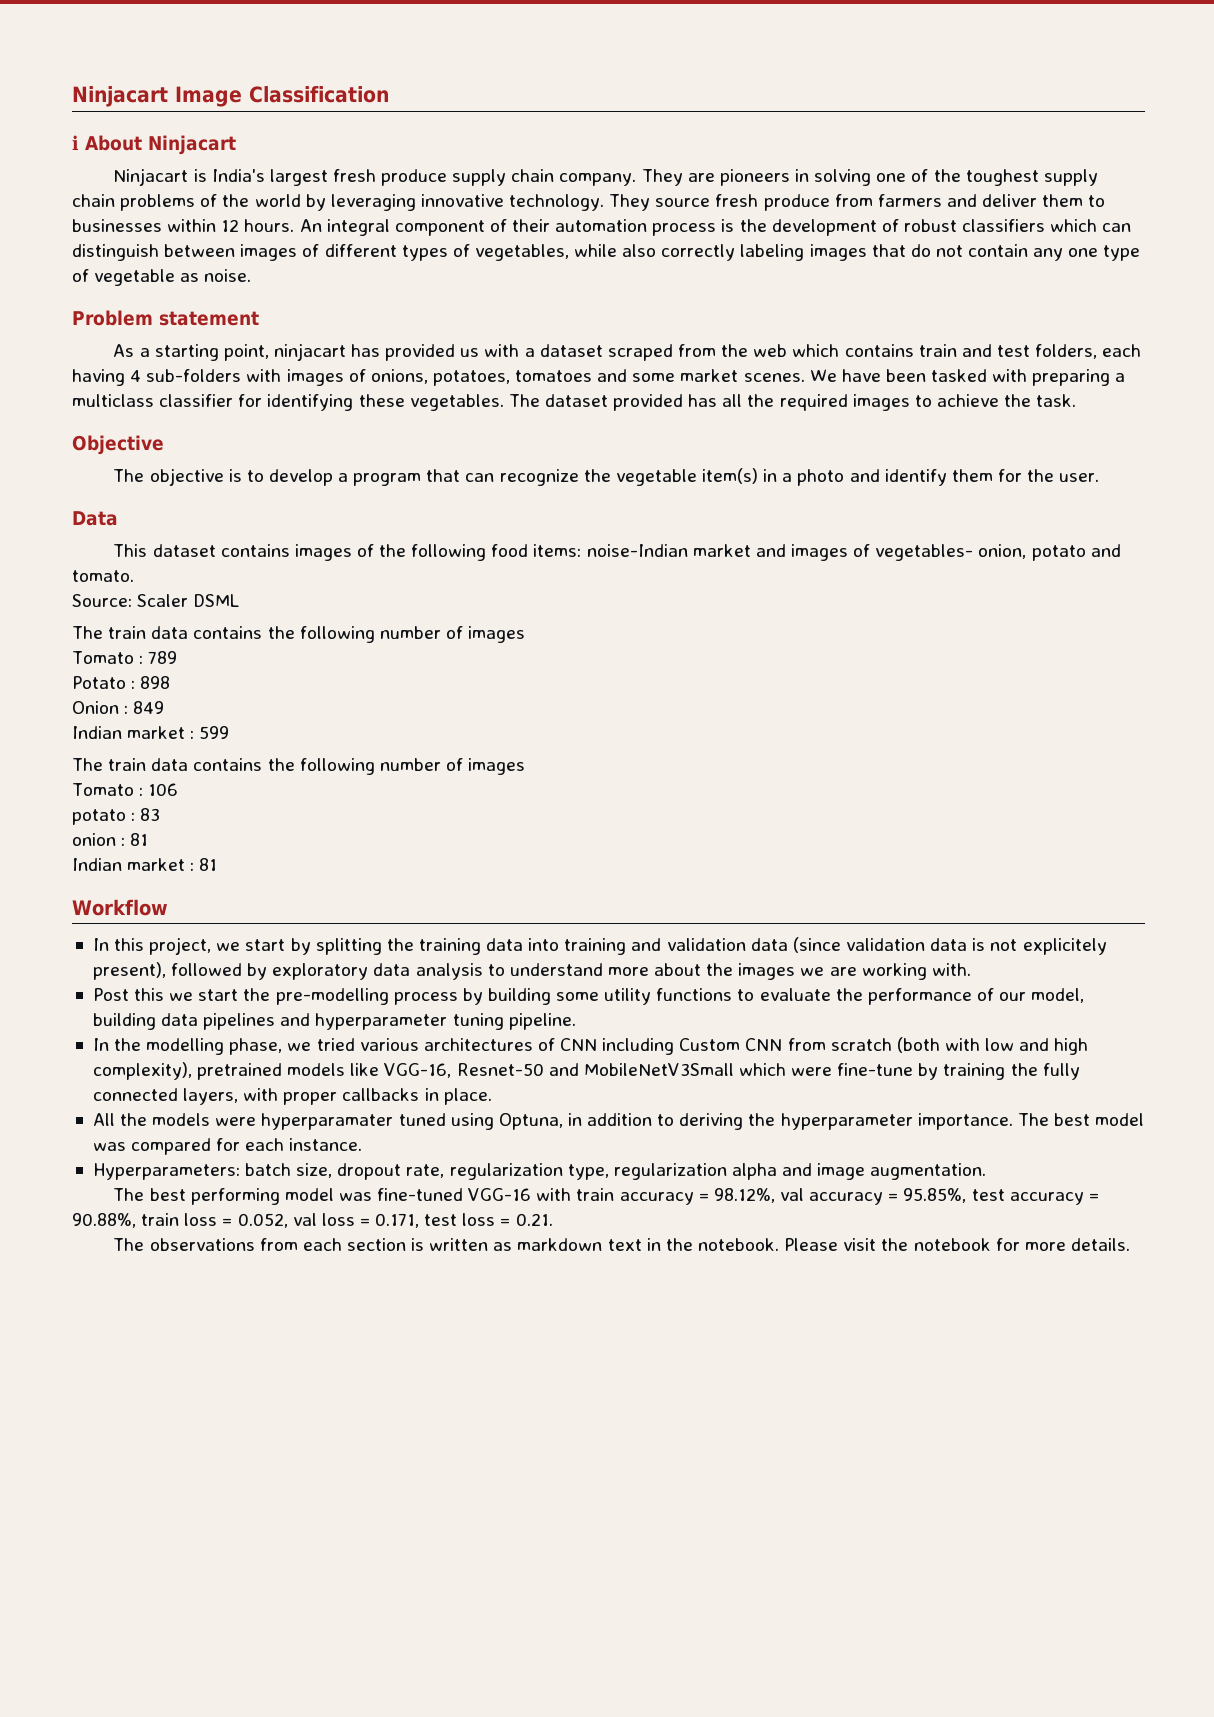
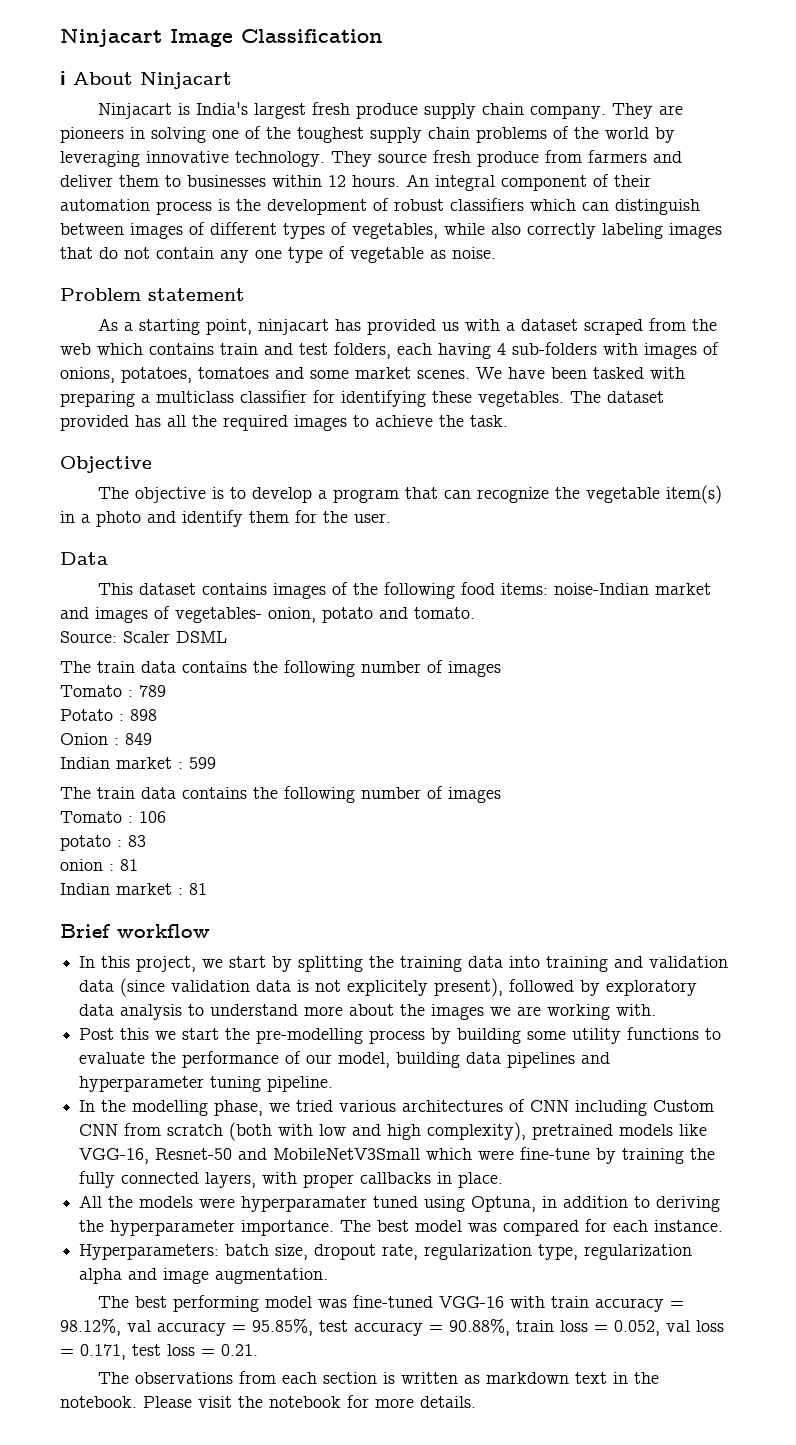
[72,899,168,916] Workflow -> [60,924,210,938] Brief workflow

